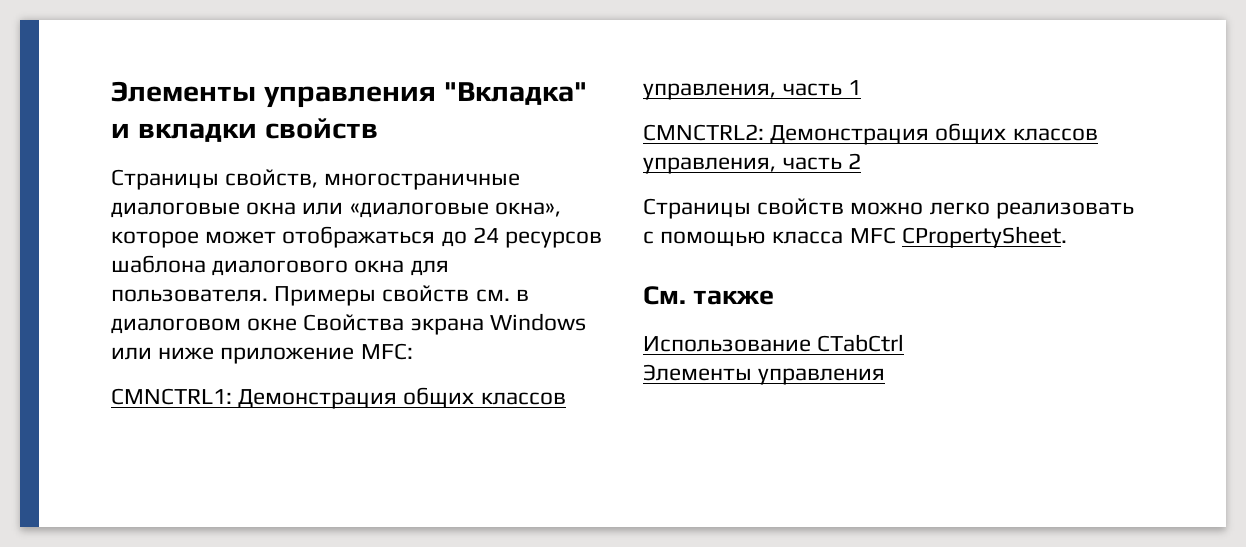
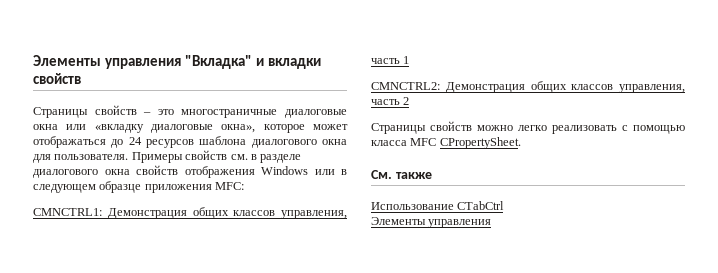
[225,169,319,188] свойств, -> [94,105,174,115] свойств – это
[349,202,489,218] «диалоговые -> [94,124,213,133] «вкладку диалоговые
[111,313,586,335] [111,347,355,364] диалоговом окне Свойства экрана Windows или ниже приложение -> [260,154,302,163] [33,165,347,178] [33,181,212,193] разделе диалогового окна свойств отображения Windows или в следующем образце приложения

